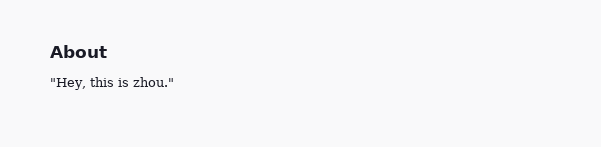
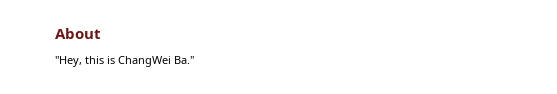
[132,77,174,87] zhou." -> [118,56,194,67] ChangWei Ba."

